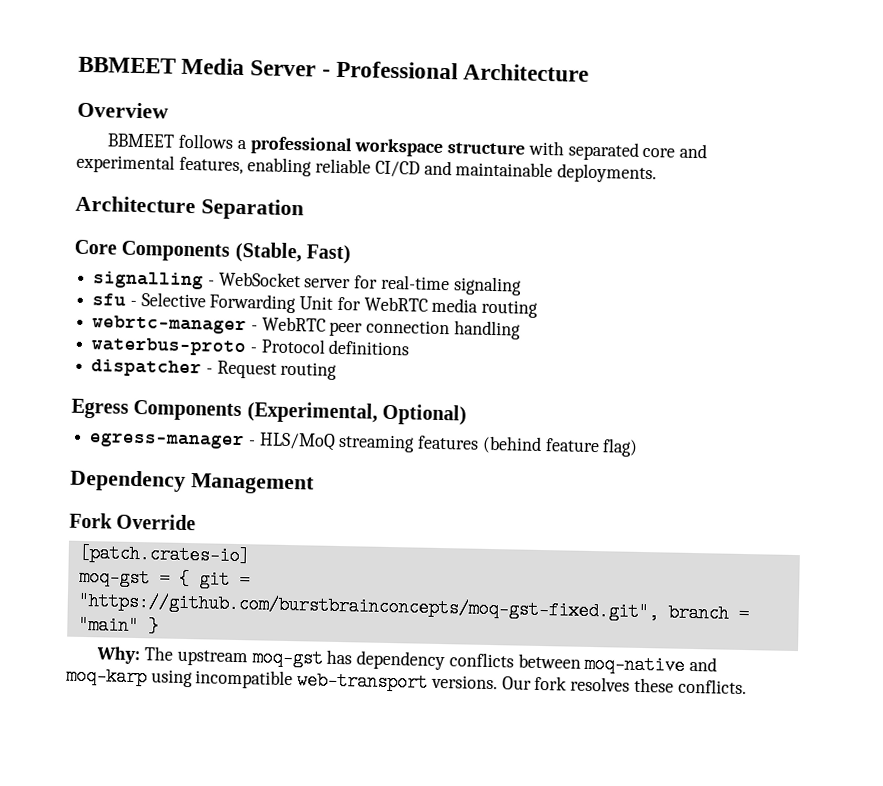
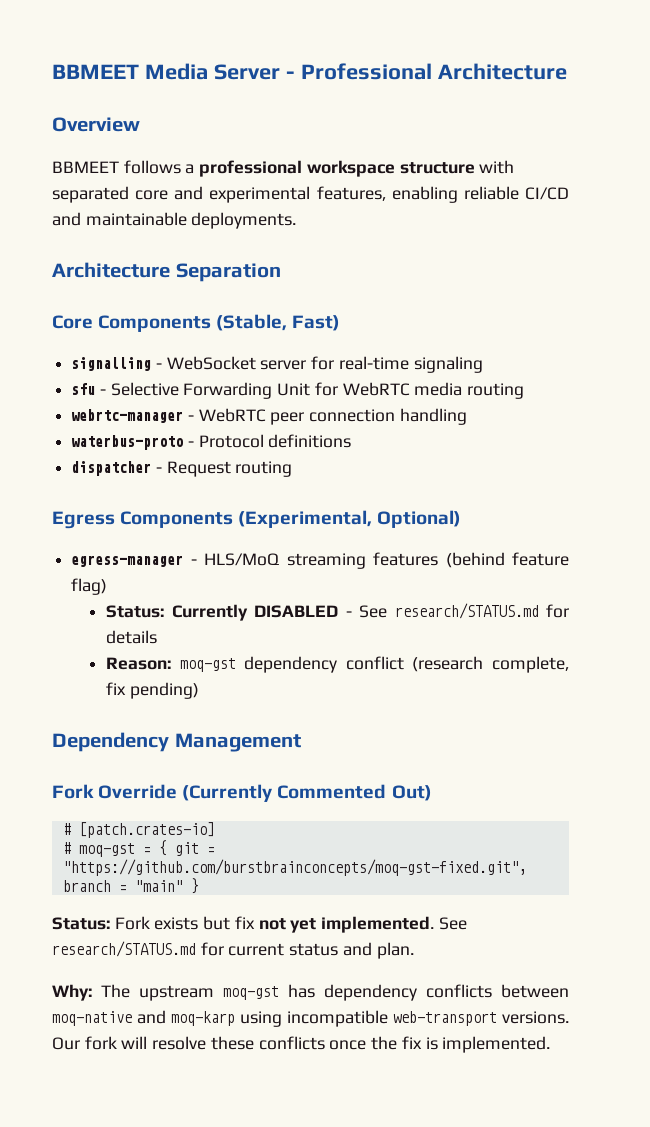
(639, 447) none -> [106,603,569,621] [106,630,158,644] [106,656,569,673] [106,682,199,699] // Status: Currently DISABLED - See research/STATUS.md for details // Reason: moq-gst dependency conflict (research complete, fix pending)
(197, 522) // -> [182,784,432,802] [62,823,71,835] (Currently Commented Out) // #
(250, 554) none -> [62,842,71,854] #
(159, 626) none -> [52,916,467,933] [52,941,414,959] // Status: Fork exists but fix not yet implemented. See research/STATUS.md for current status and plan.
[570,676,747,695] resolves these conflicts. -> [121,1036,551,1053] will resolve these conflicts once the fix is implemented.

